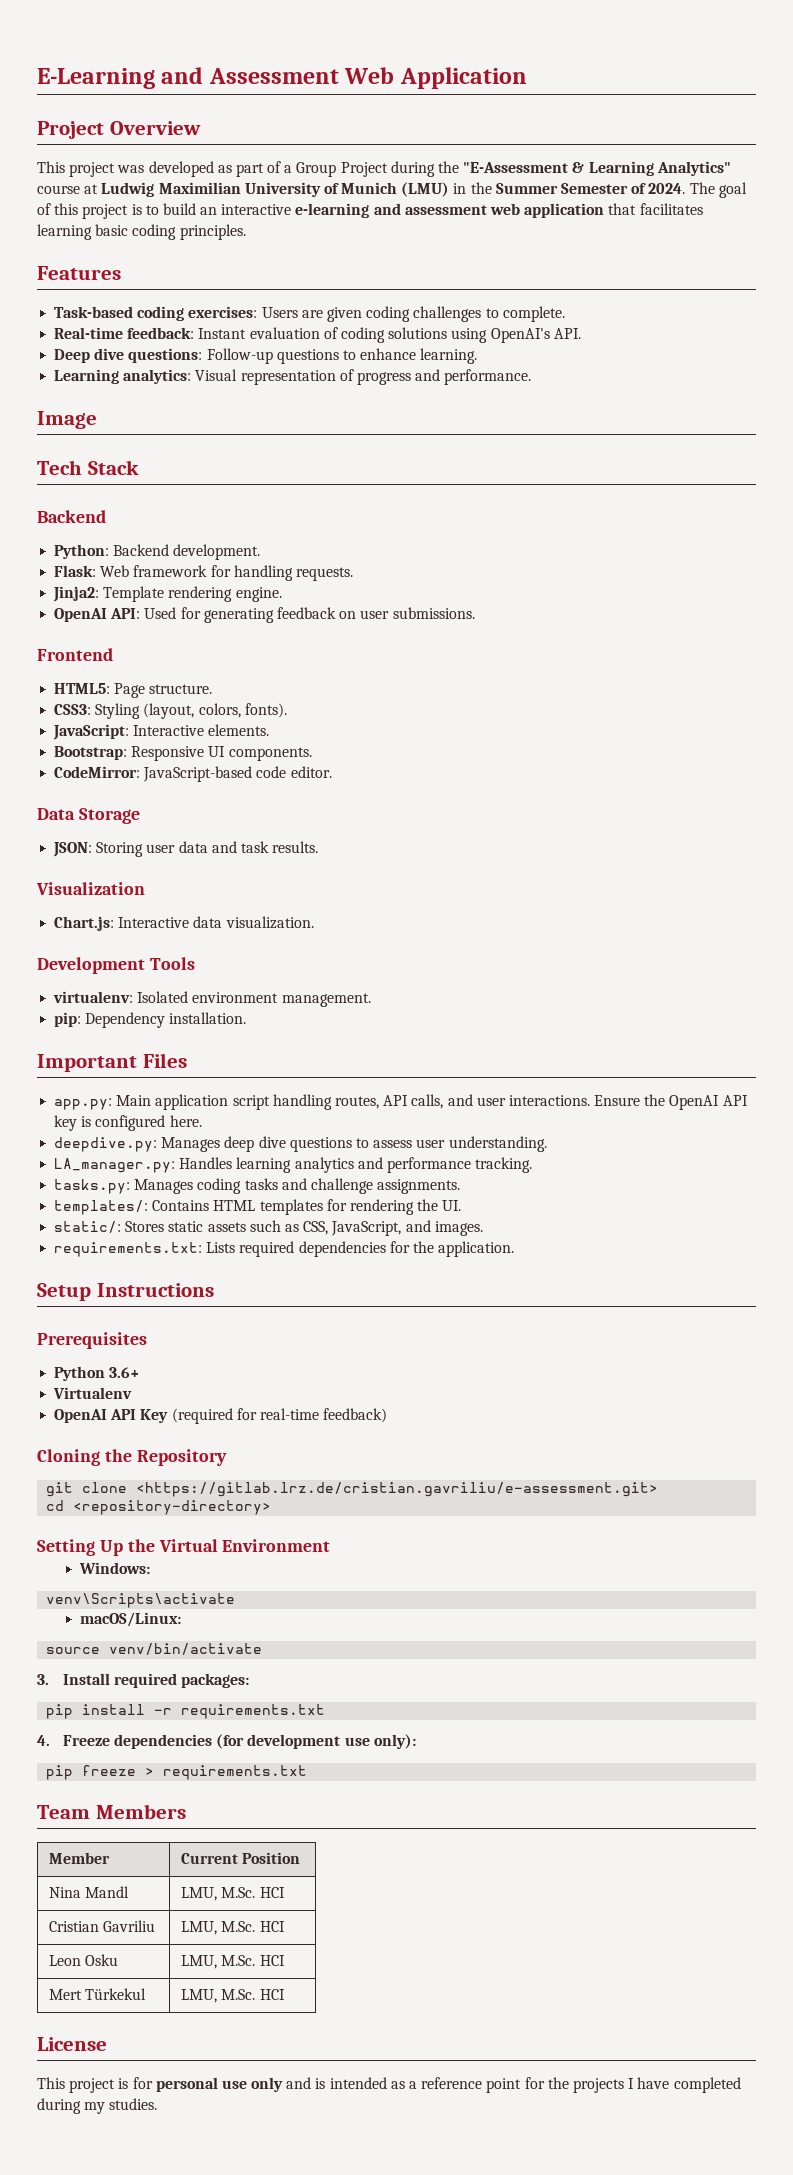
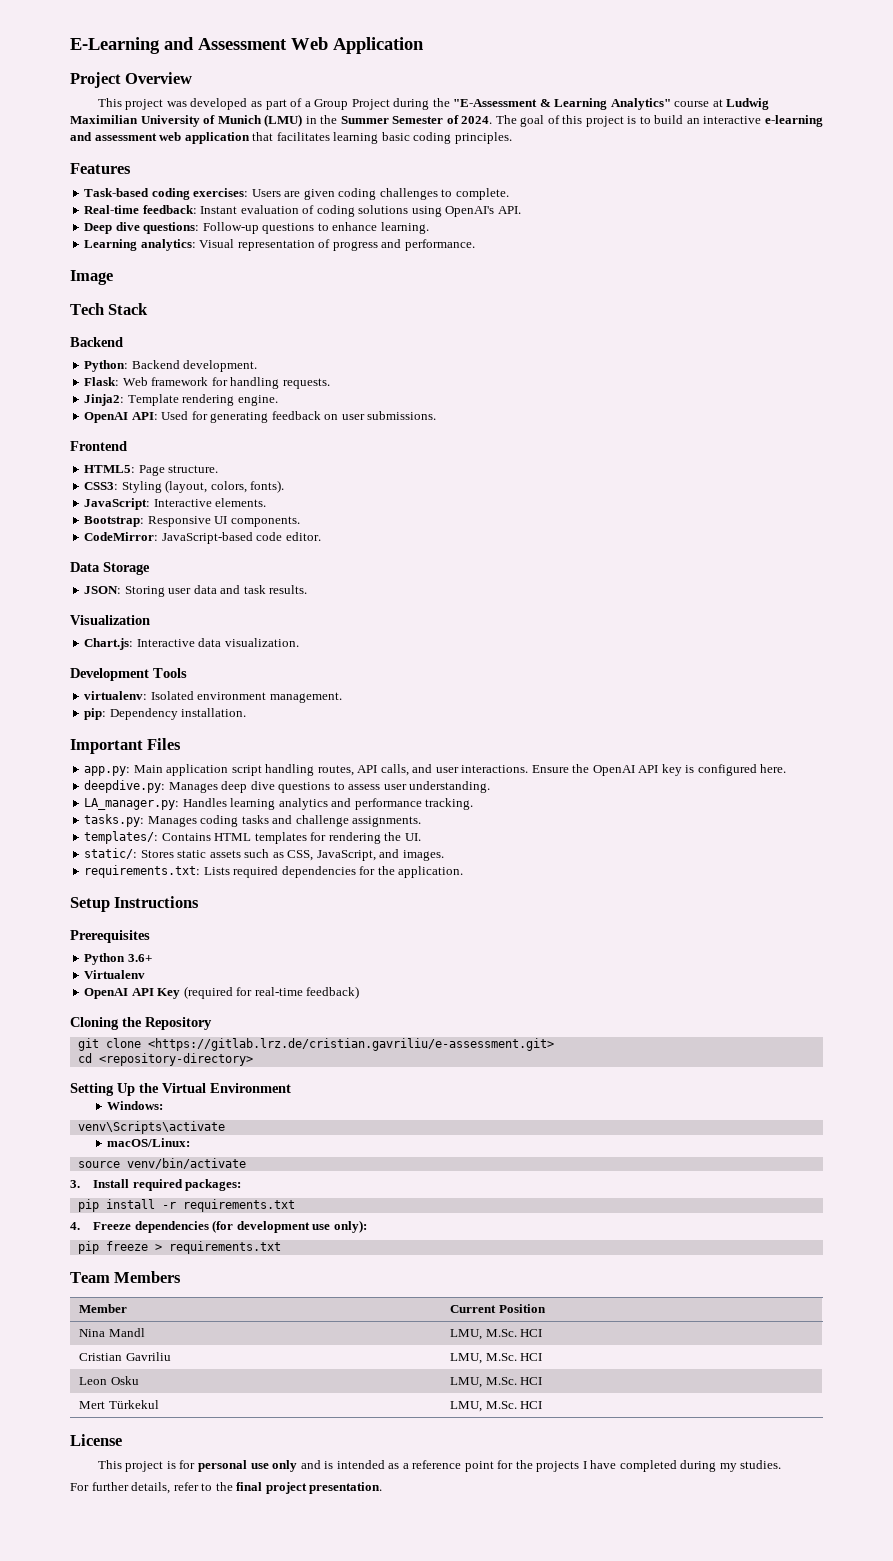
(158, 2104) none -> [70,1482,383,1494] // For further details, refer to the final project presentation.

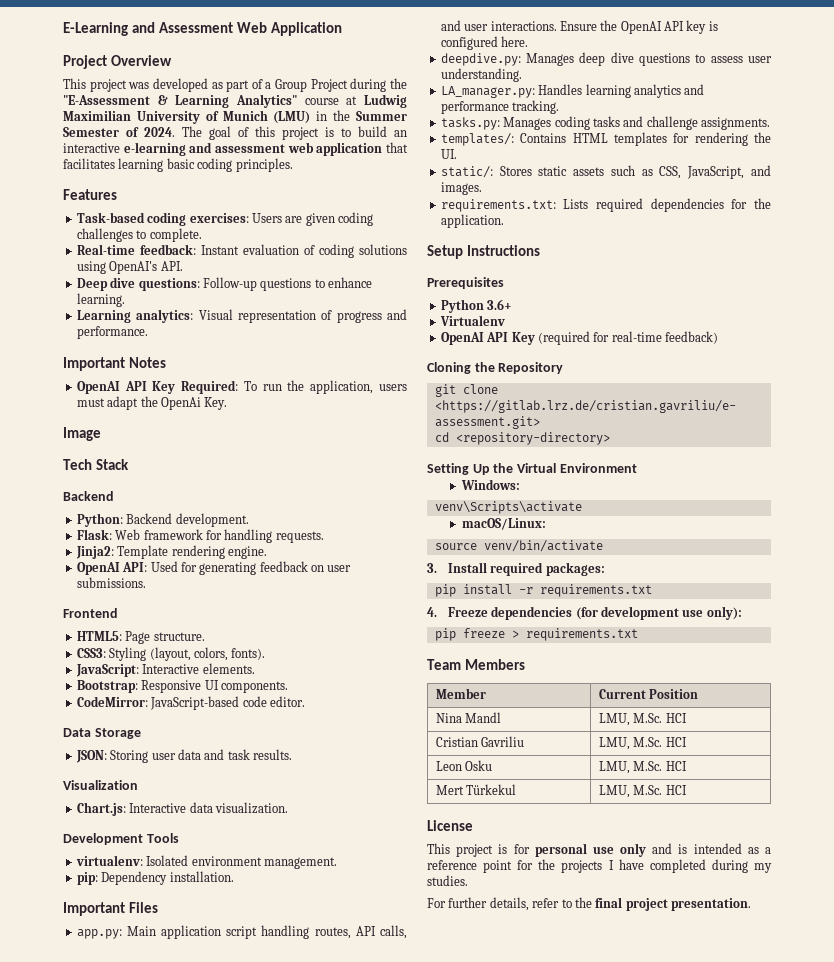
(475, 245) none -> [63,357,166,371] [76,380,407,394] [76,396,228,410] // Important Notes // OpenAI API Key Required: To run the application, users must adapt the OpenAi Key.

